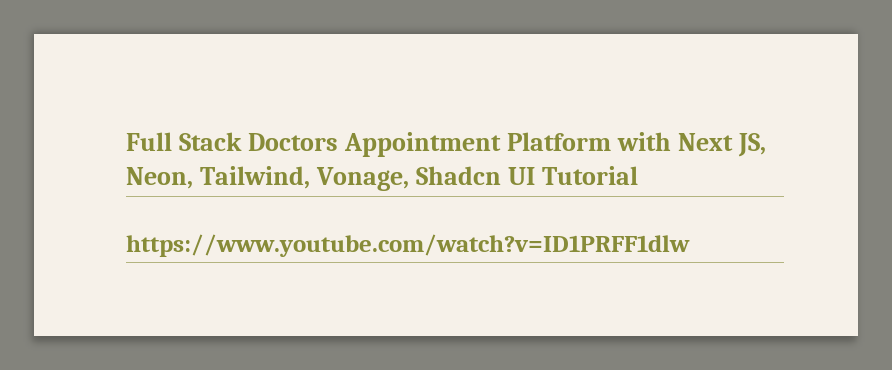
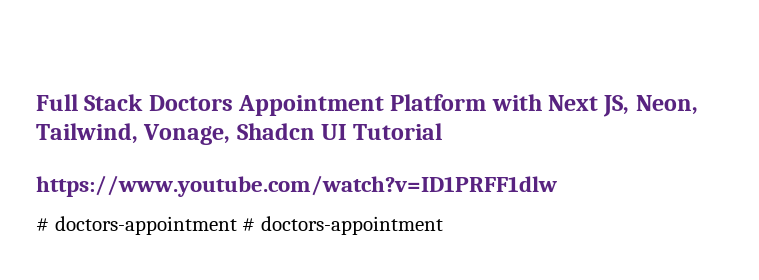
(690, 245) none -> [36,216,443,235] // # doctors-appointment # doctors-appointment

